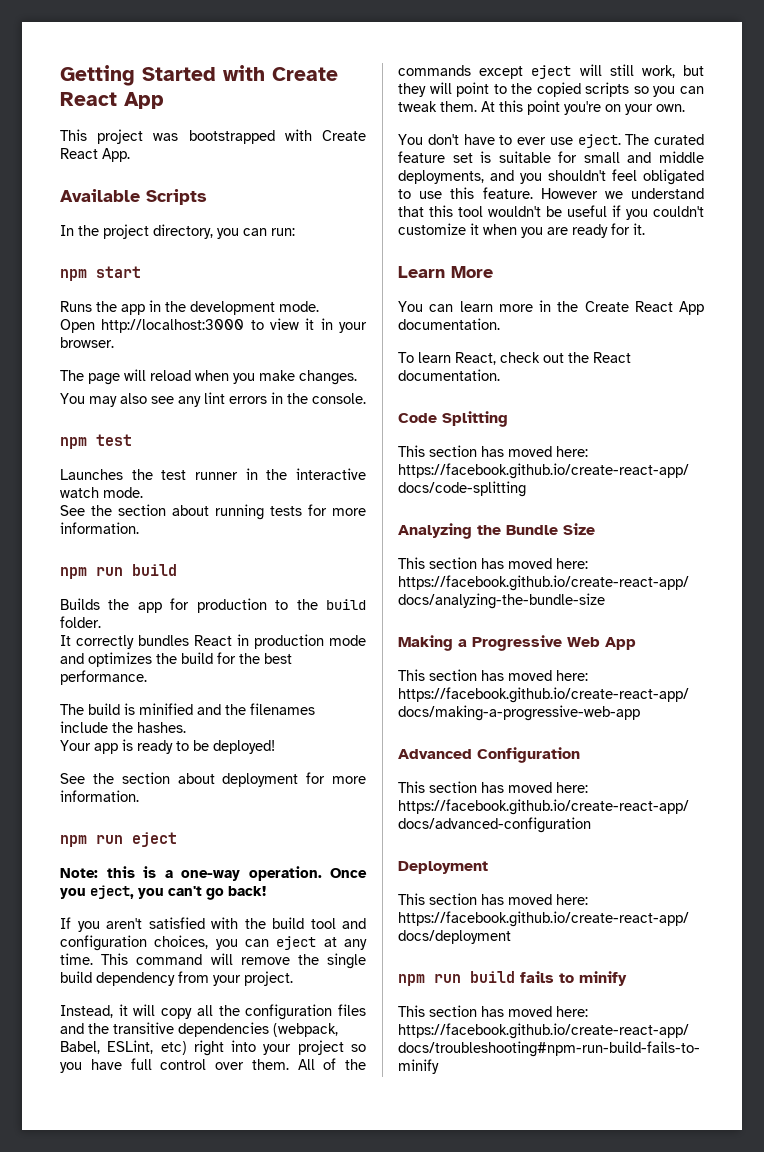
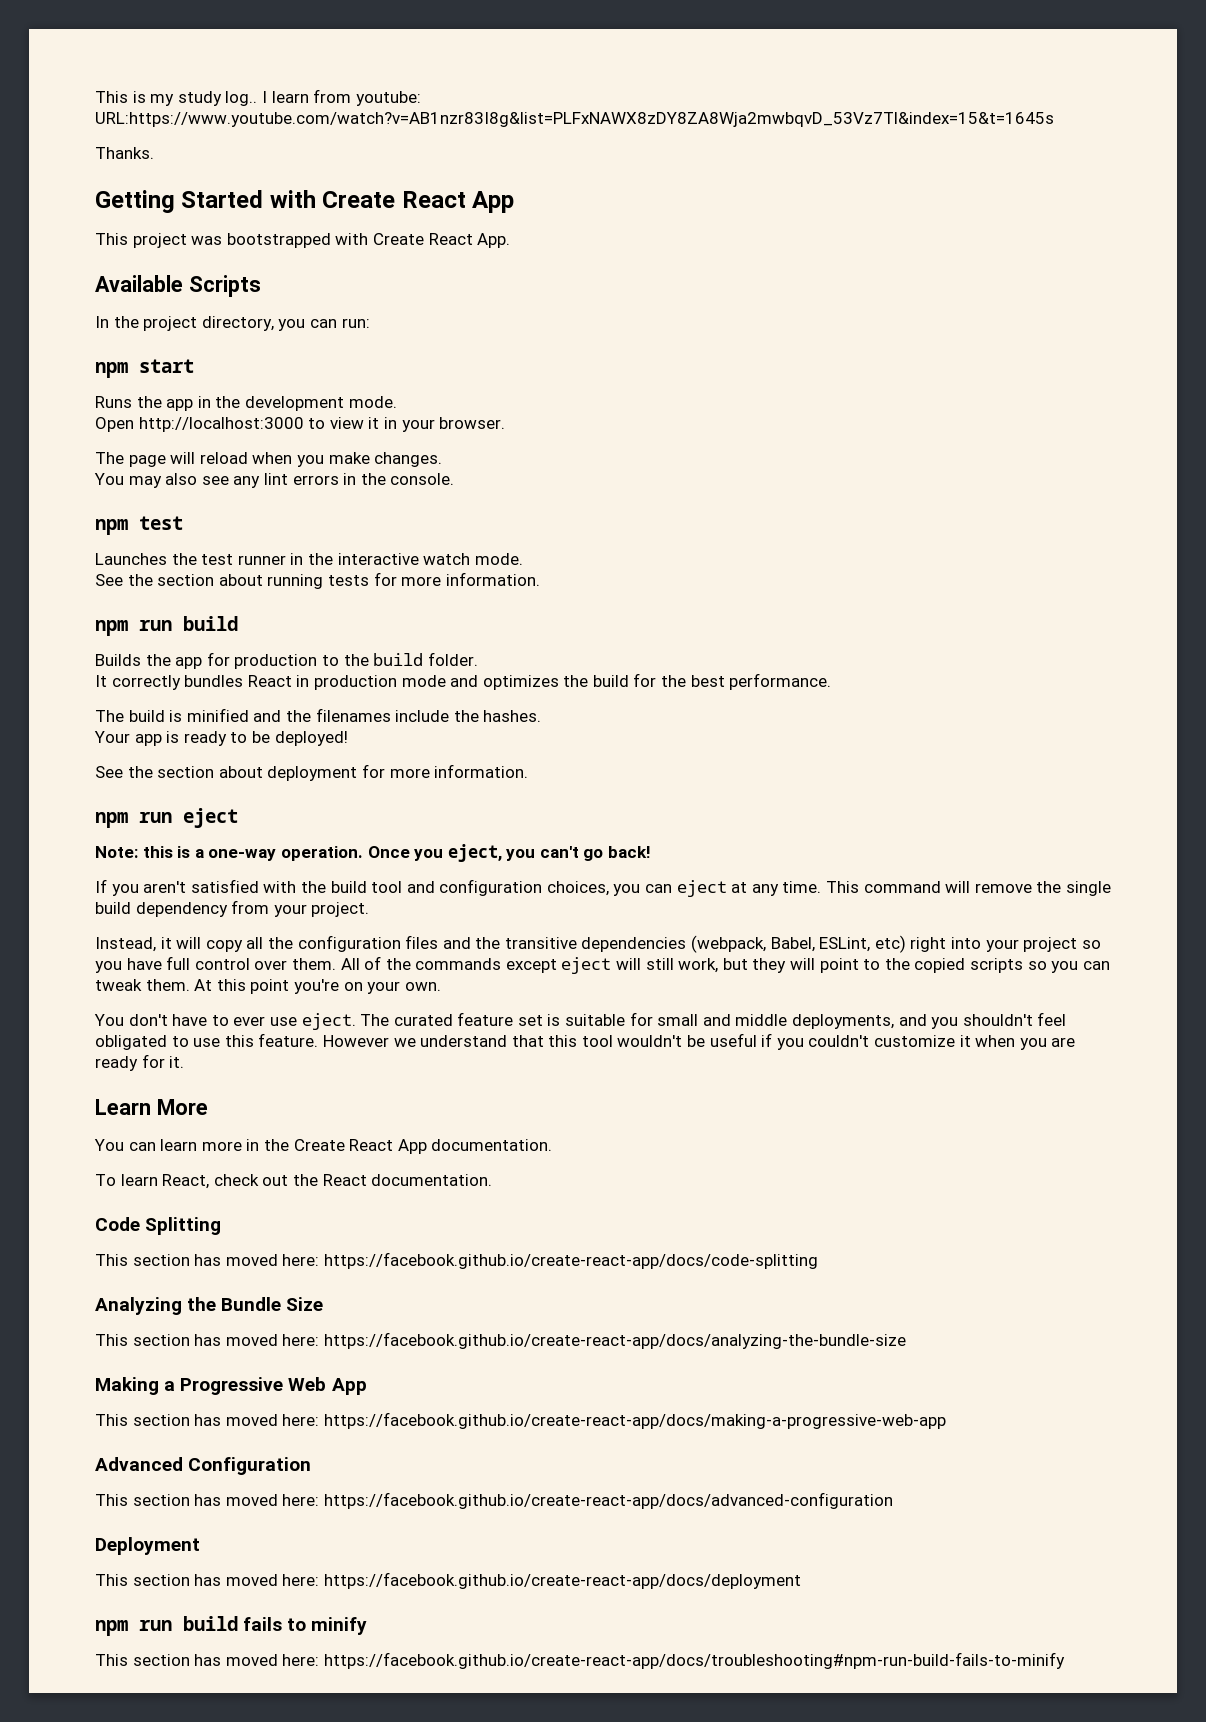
(60, 75) none -> [95,89,421,106] [95,112,1054,127] [95,147,154,159] This is my study log.. I learn from youtube: URL:https://www.youtube.com/watch?v=AB1nzr83I8g&list=PLFxNAWX8zDY8ZA8Wja2mwbqvD_53Vz7Tl&index=15&t=1645s // Thanks. //

